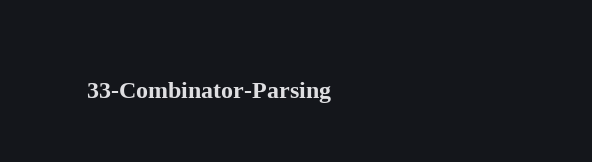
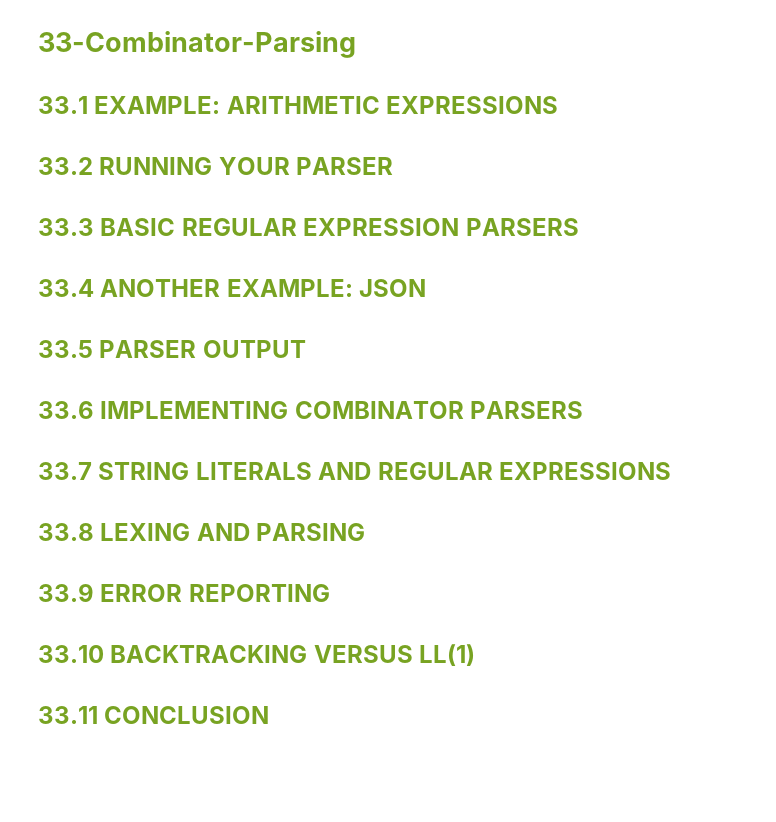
(331, 92) none -> [38,96,559,114] [38,157,394,175] [38,218,579,236] [38,279,427,297] [38,340,306,358] [38,401,584,419] [38,462,672,480] [38,523,366,541] [38,583,330,602] [38,644,476,666] [38,706,270,724] // 33.1 EXAMPLE: ARITHMETIC EXPRESSIONS // 33.2 RUNNING YOUR PARSER // 33.3 BASIC REGULAR EXPRESSION PARSERS // 33.4 ANOTHER EXAMPLE: JSON // 33.5 PARSER OUTPUT // 33.6 IMPLEMENTING COMBINATOR PARSERS // 33.7 STRING LITERALS AND REGULAR EXPRESSIONS // 33.8 LEXING AND PARSING // 33.9 ERROR REPORTING // 33.10 BACKTRACKING VERSUS LL(1) // 33.11 CONCLUSION

